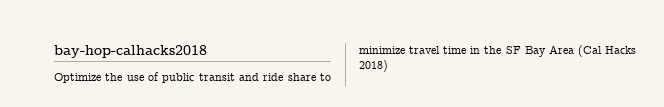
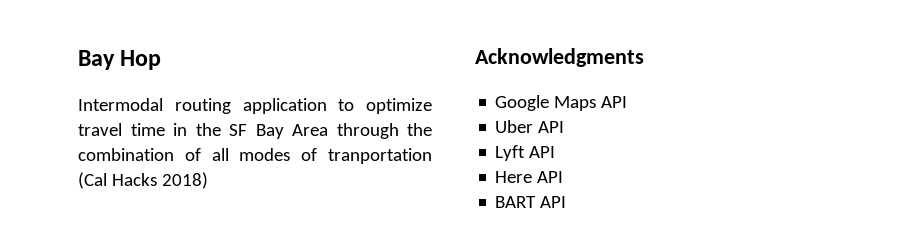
[54,45,207,58] [54,72,331,83] [359,46,405,54] bay-hop-calhacks2018 // Optimize the use of public transit and ride share to minimize -> [78,50,162,70] [78,98,432,114] Bay Hop // Intermodal routing application to optimize
[577,45,636,57] [359,60,388,72] (Cal Hacks 2018) -> [336,123,432,139] [78,148,432,164] [78,172,208,189] [475,48,644,67] [495,95,628,111] [495,120,565,133] [495,145,556,161] [495,171,564,183] [495,196,567,208] through the combination of all modes of tranportation (Cal Hacks 2018) // Acknowledgments // Google Maps API // Uber API // Lyft API // Here API // BART API

